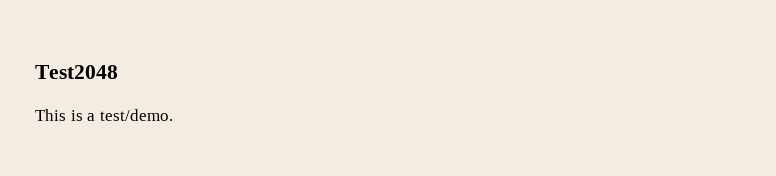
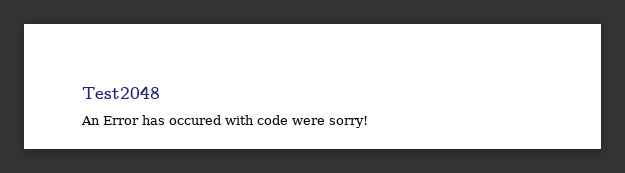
[35,109,173,121] This is a test/demo. -> [81,115,368,128] An Error has occured with code were sorry!

